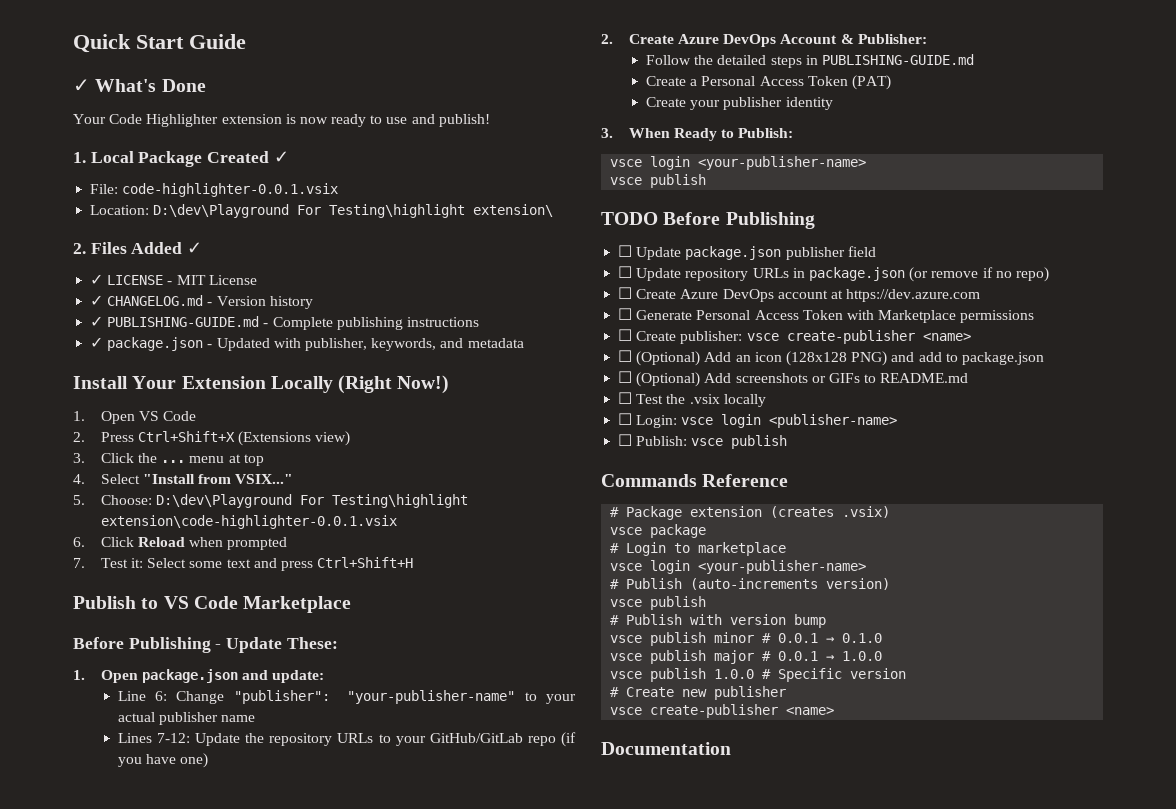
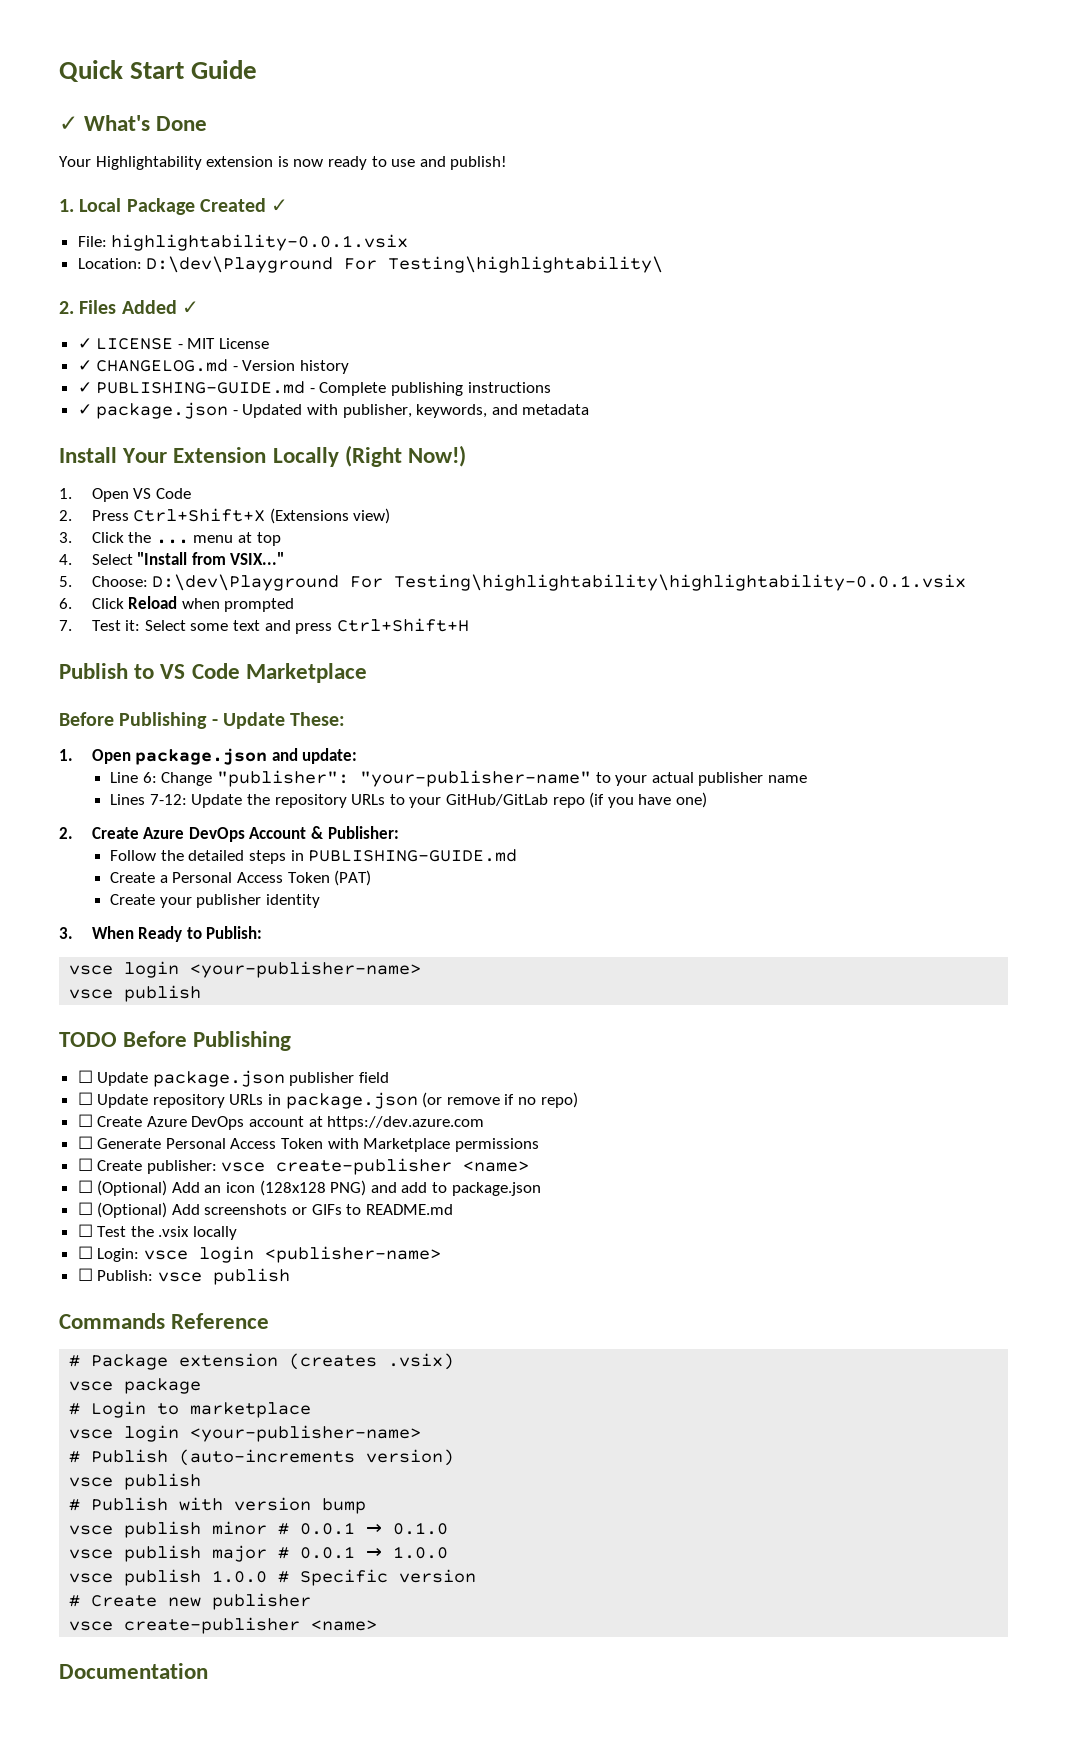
[109,114,219,127] Code Highlighter -> [95,156,202,170] Highlightability
[122,183,339,197] code-highlighter-0.0.1.vsix -> [111,234,409,251] highlightability-0.0.1.vsix
[329,204,554,218] Testing\highlight extension\ -> [388,256,664,273] Testing\highlightability\
[332,494,469,508] [100,515,397,529] Testing\highlight extension\code-highlighter-0.0.1.vsix -> [394,574,967,591] Testing\highlightability\highlightability-0.0.1.vsix

